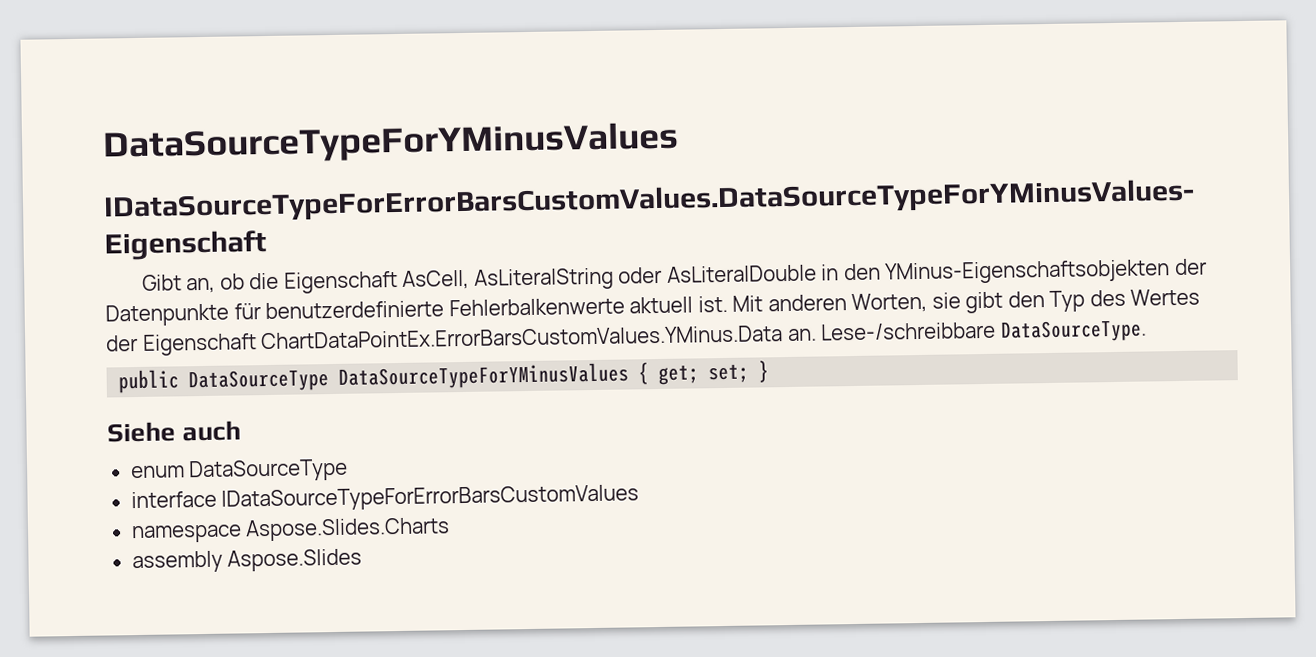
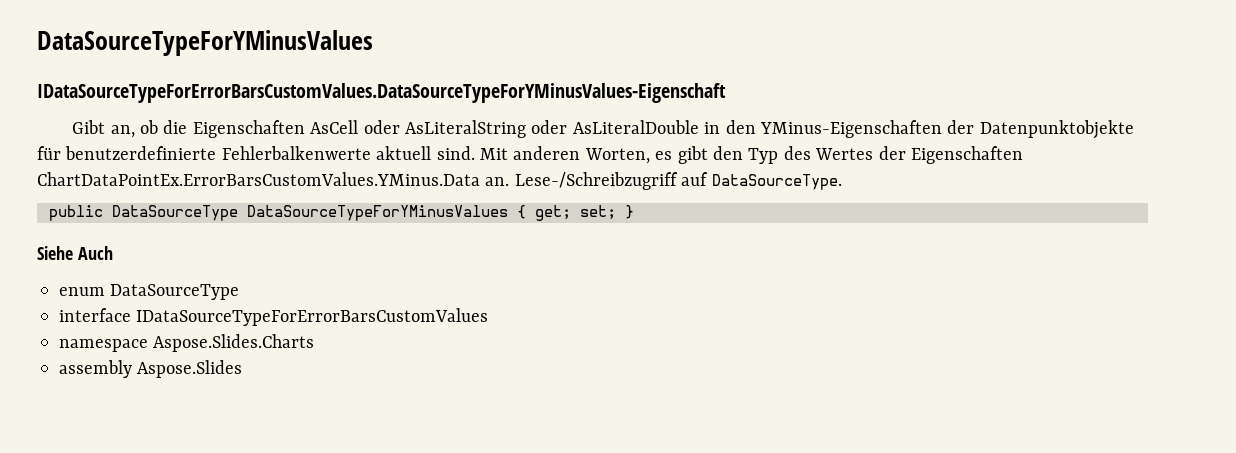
[283,269,470,294] Eigenschaft AsCell, -> [192,120,400,138] Eigenschaften AsCell oder
[885,258,1207,285] [105,303,229,327] YMinus-Eigenschaftsobjekten der Datenpunkte -> [759,120,1134,139] YMinus-Eigenschaften der Datenpunktobjekte
[697,295,728,313] ist. -> [436,146,475,160] sind.
[931,292,961,309] sie -> [655,151,673,160] es
[142,333,257,356] Eigenschaft -> [910,146,1023,164] Eigenschaften
[820,321,997,341] Lese-/schreibbare -> [514,172,709,190] Lese-/Schreibzugriff auf
[182,420,242,442] auch -> [77,246,113,260] Auch

